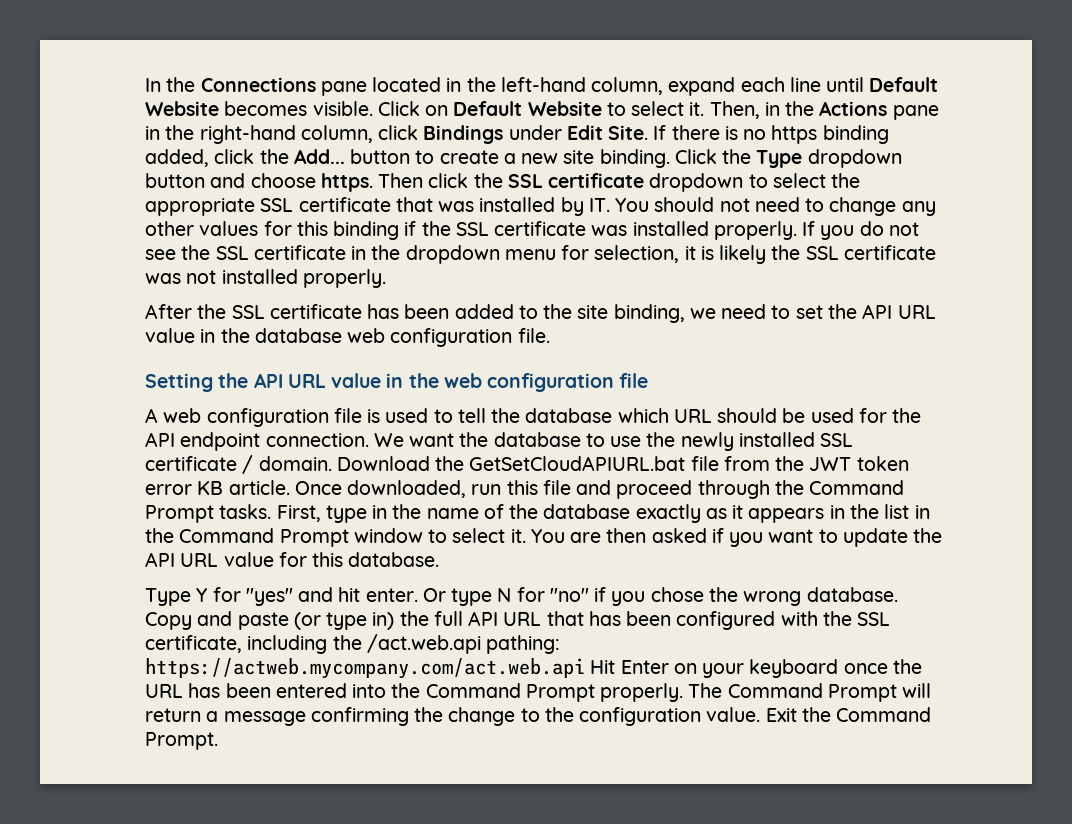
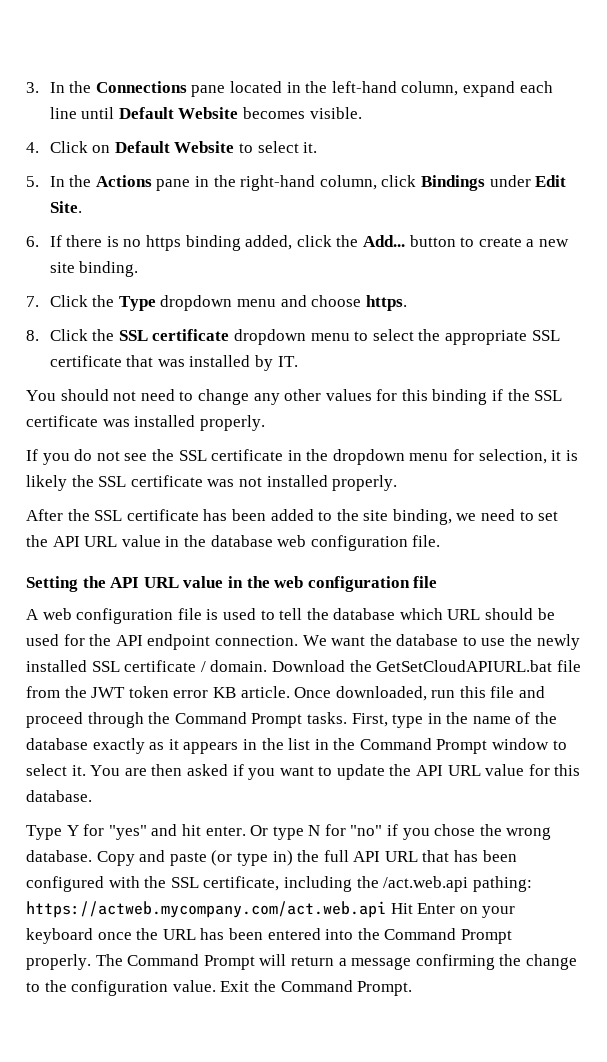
(145, 85) none -> [26,82,39,93] 3.
(373, 108) none -> [26,142,39,153] // 4.
[709,101,780,119] Then, in -> [26,176,65,187] // 5. In
(649, 132) none -> [26,236,39,247] // 6.
(670, 158) none -> [26,296,39,307] // 7.
[145,173,205,188] button -> [237,299,277,307] menu
[378,173,469,188] Then click -> [26,329,88,341] // 8. Click
(744, 182) none -> [310,333,350,341] menu
(610, 205) none -> (298, 361) //
(797, 230) none -> (265, 423) //

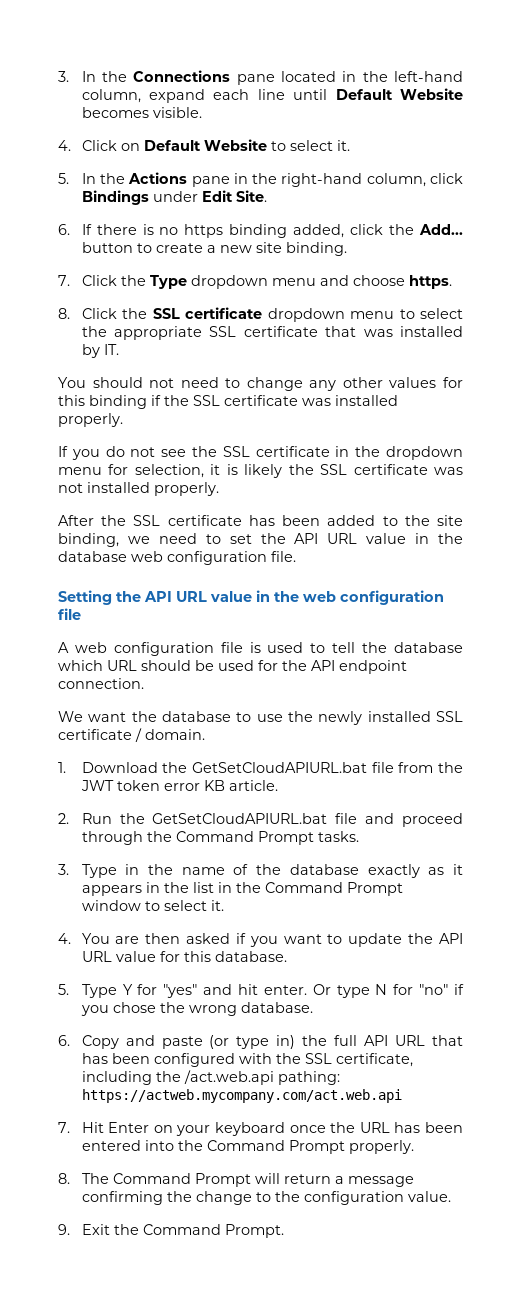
(298, 640) none -> (144, 683) //
(268, 666) none -> [58,762,66,773] // 1.
[294,686,486,701] Once downloaded, run this -> [58,813,328,824] // 2. Run the GetSetCloudAPIURL.bat
[351,713,424,728] First, type -> [58,864,117,878] // 3. Type
(86, 770) none -> [58,933,71,944] // 4.
(92, 796) none -> [58,984,69,995] 5.
(92, 856) none -> [58,1035,70,1046] // 6.
(386, 909) none -> [58,1122,70,1133] // 7.
(91, 962) none -> [58,1173,70,1184] // 8.
(216, 986) none -> [58,1224,70,1235] // 9.

